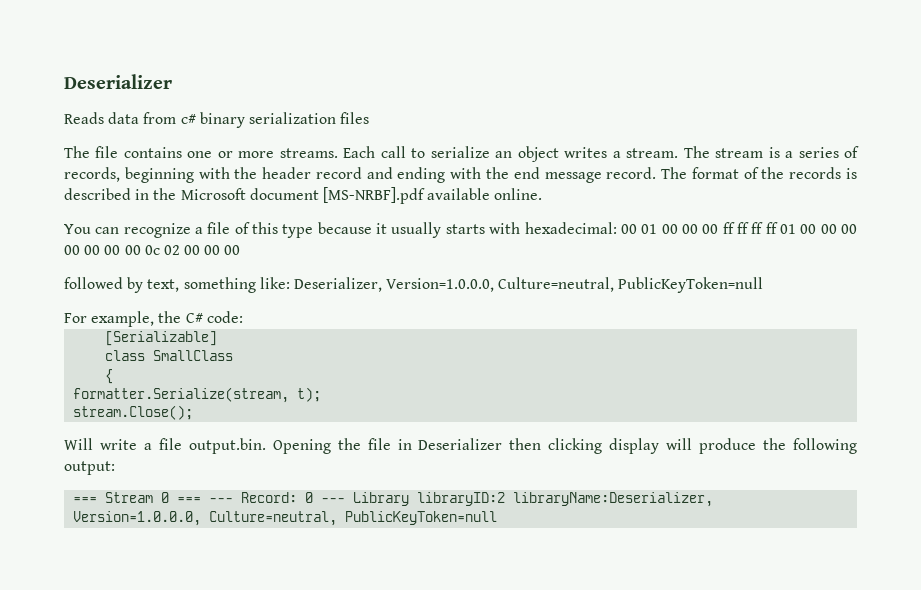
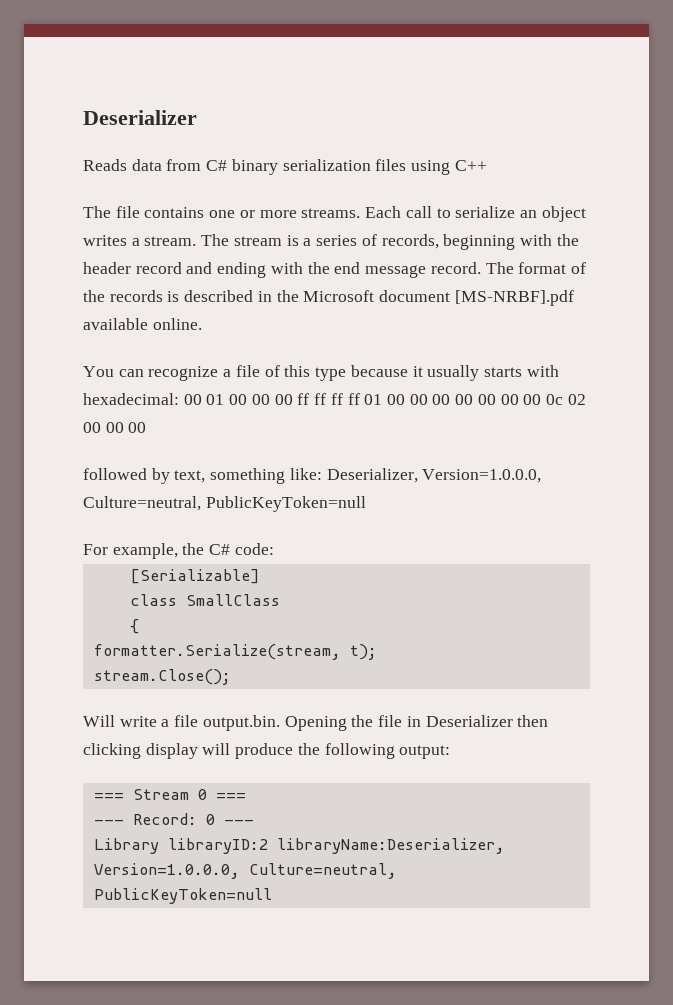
[180,114,196,124] c# -> [206,160,228,171] C#
(370, 118) none -> [411,160,487,175] using C++
(202, 500) none -> (246, 796) //
(346, 500) none -> (254, 822) //

